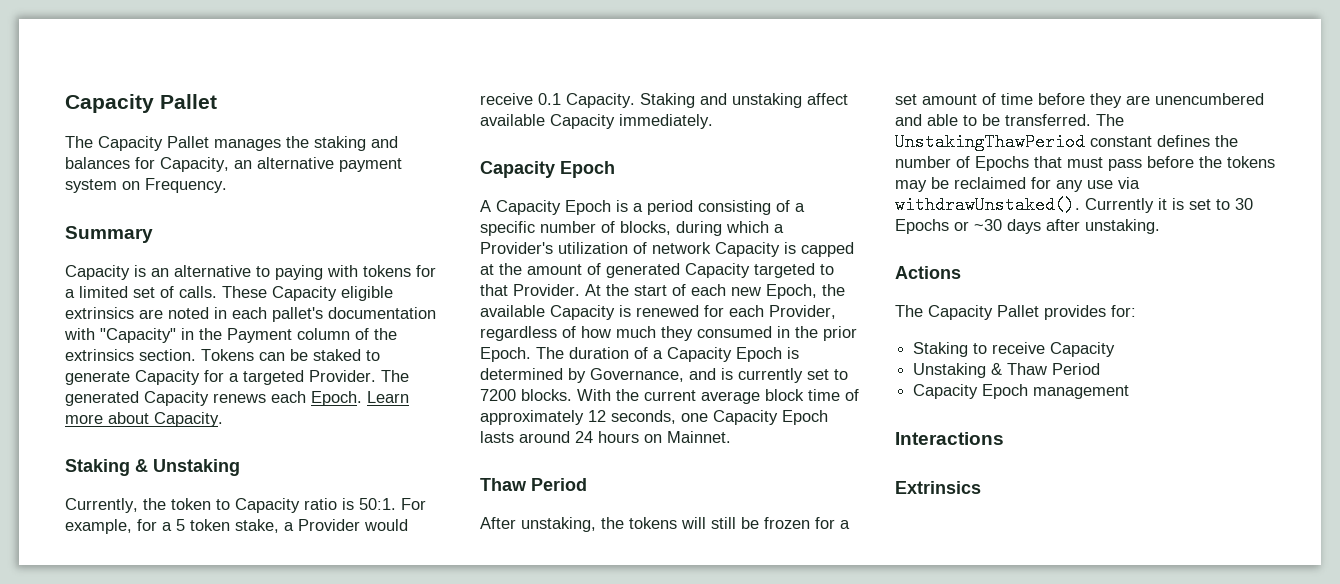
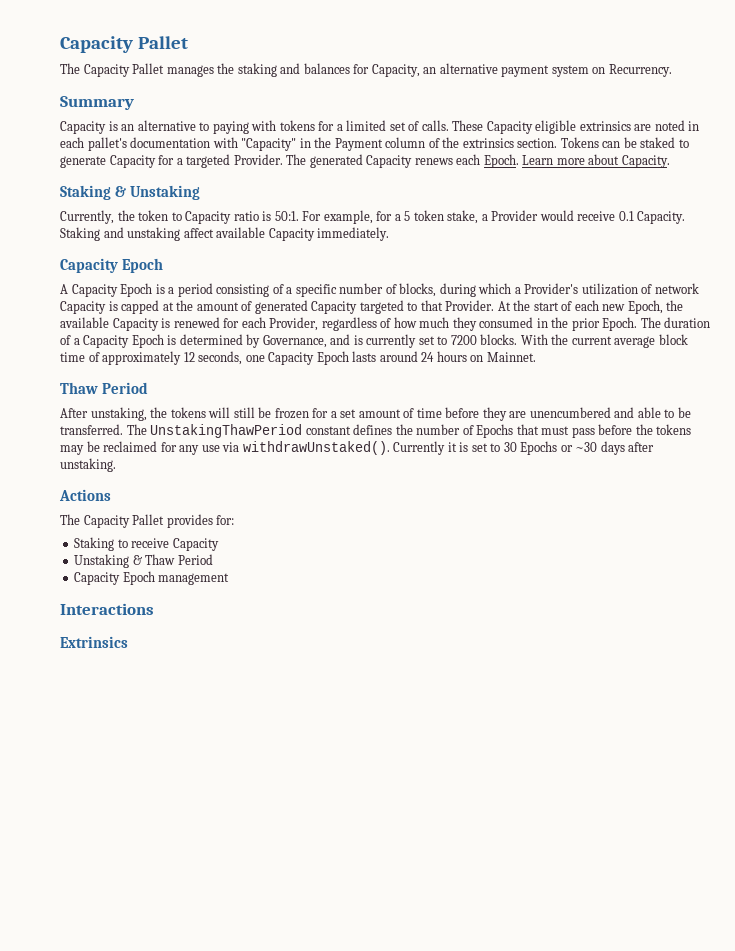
[145,178,227,193] Frequency. -> [608,64,672,77] Recurrency.

